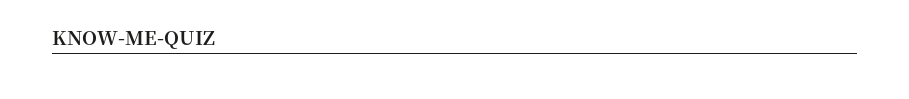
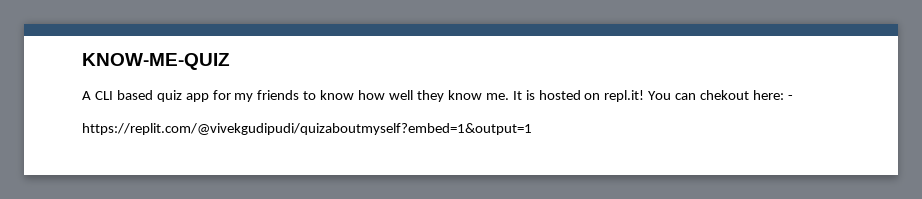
(215, 40) none -> [82,90,793,102] [82,123,532,135] // A CLI based quiz app for my friends to know how well they know me. It is hosted on repl.it! You can chekout here: - // https://replit.com/@vivekgudipudi/quizaboutmyself?embed=1&output=1

